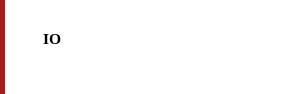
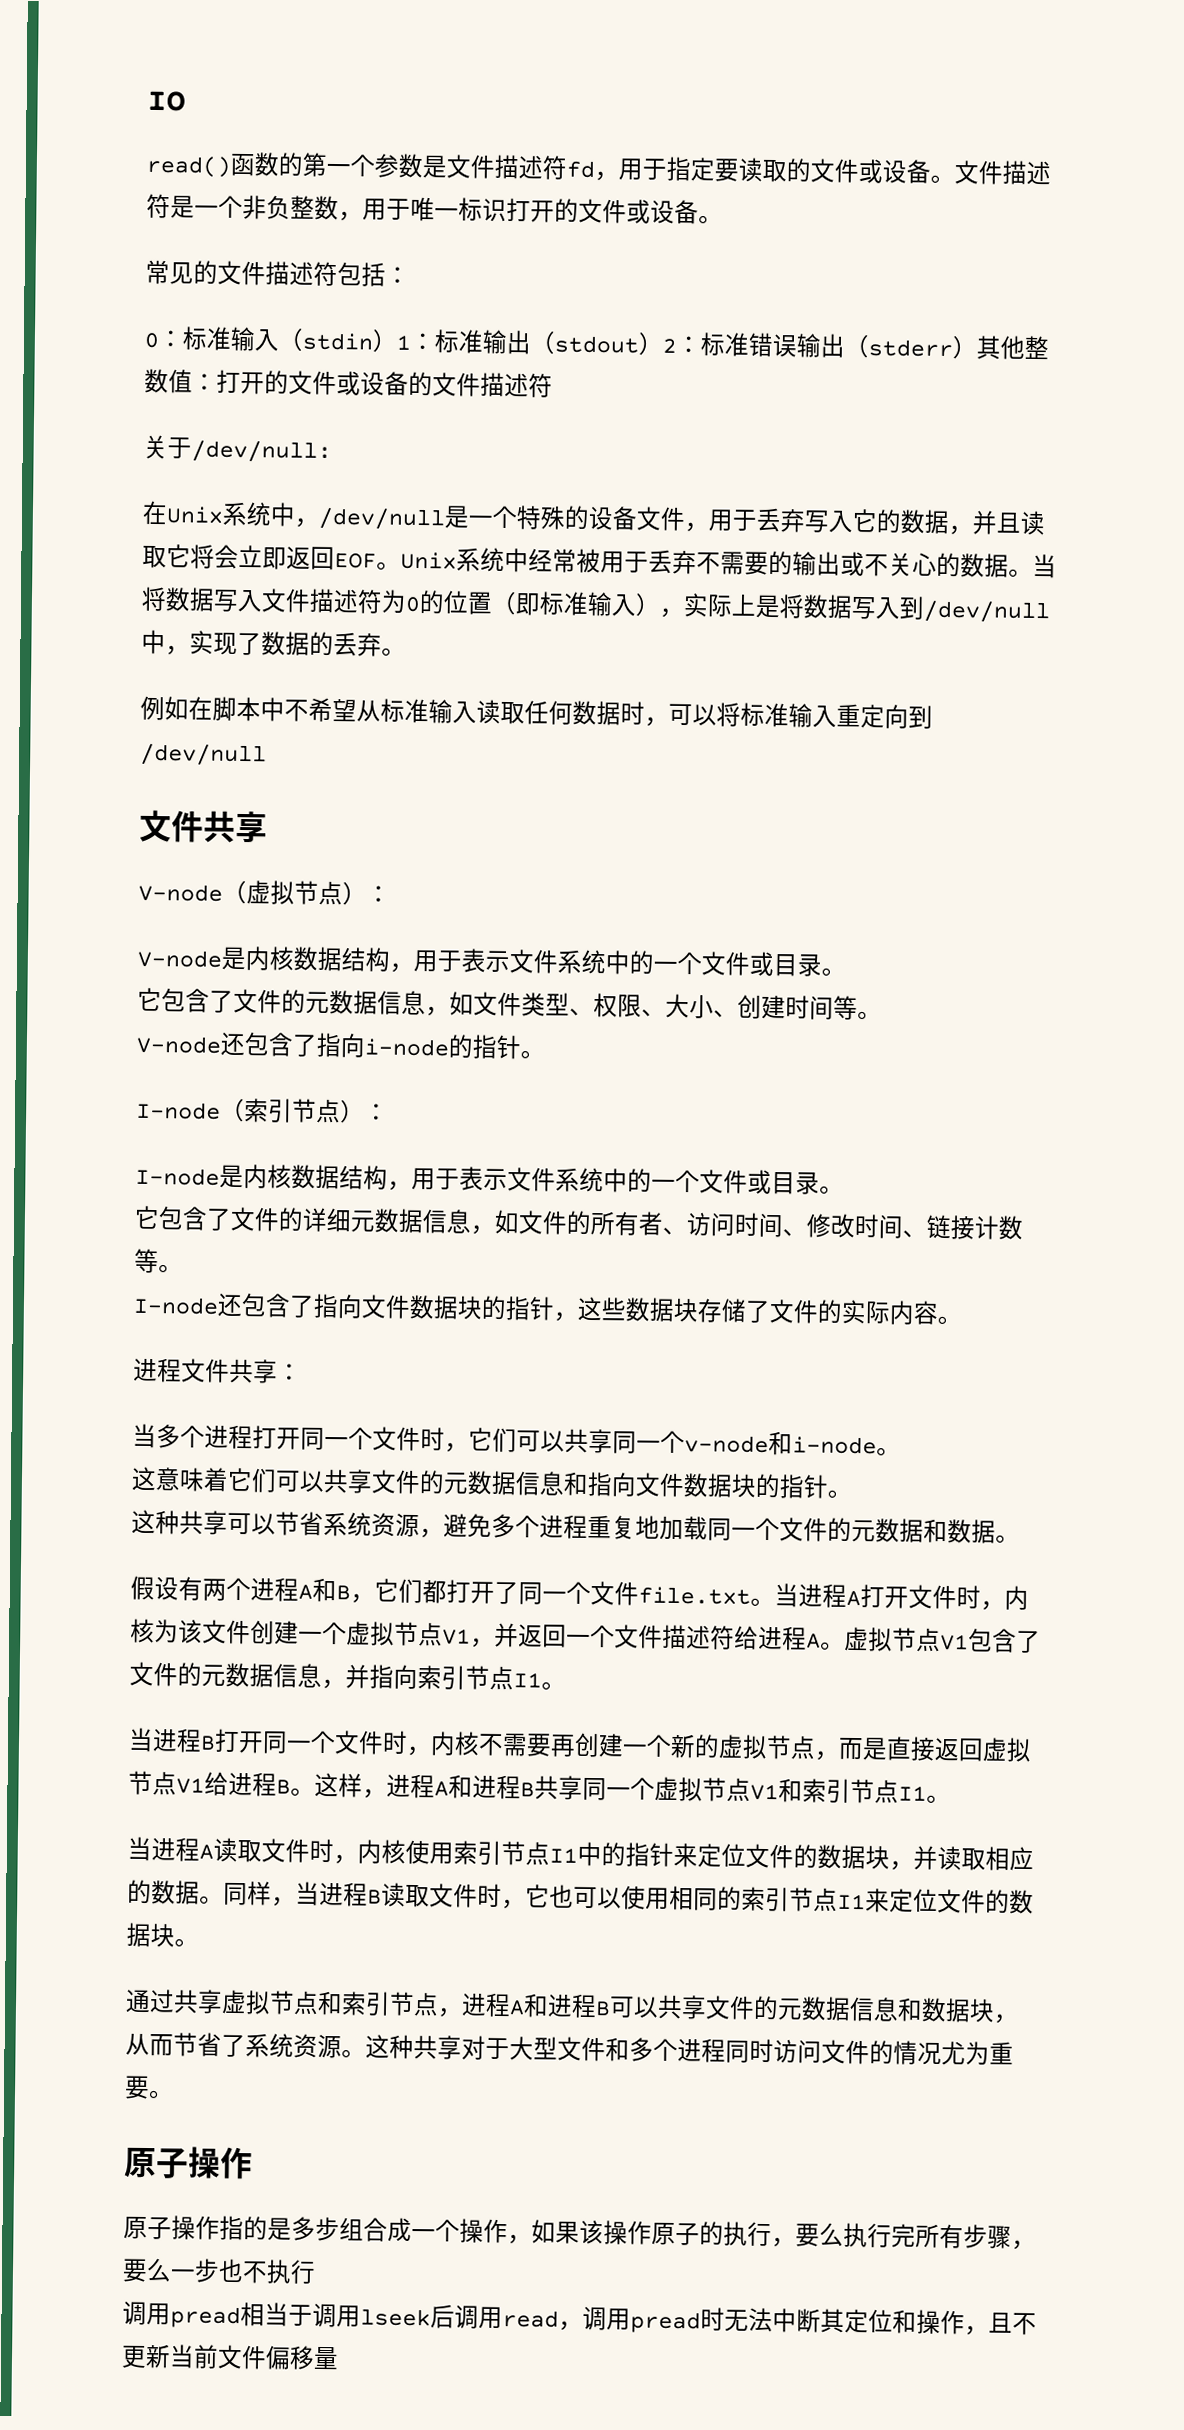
(61, 39) none -> [146,152,1051,186] [146,193,723,225] [145,259,410,287] [144,326,1049,360] [144,368,553,398] [143,434,332,463] [142,500,1046,536] [142,544,1057,579] [141,586,1050,624] [141,629,406,657] [140,695,933,729] [140,743,267,767] [139,809,268,844] [138,880,391,906] [137,946,846,977] [137,987,882,1020] [136,1031,545,1060] [136,1098,389,1124] [135,1164,844,1195] [134,1205,1024,1240] [134,1248,183,1274] [133,1292,962,1325] [133,1358,302,1384] [132,1423,901,1456] [131,1466,852,1499] [131,1509,1020,1544] [130,1575,1029,1611] [130,1618,1041,1654] [129,1661,566,1691] [128,1727,1032,1763] [128,1770,951,1804] [127,1836,1034,1872] [127,1879,1034,1915] [126,1922,199,1948] [125,1989,1018,2024] [125,2032,1014,2066] [124,2075,174,2100] [124,2146,253,2180] [123,2215,1036,2251] [122,2258,316,2284] [122,2300,1037,2336] [121,2344,339,2370] // read()函数的第一个参数是文件描述符fd，用于指定要读取的文件或设备。文件描述符是一个非负整数，用于唯一标识打开的文件或设备。 // 常见的文件描述符包括： // 0：标准输入（stdin）1：标准输出（stdout）2：标准错误输出（stderr）其他整数值：打开的文件或设备的文件描述符 // 关于/dev/null: // 在Unix系统中，/dev/null是一个特殊的设备文件，用于丢弃写入它的数据，并且读取它将会立即返回EOF。Unix系统中经常被用于丢弃不需要的输出或不关心的数据。当将数据写入文件描述符为0的位置（即标准输入），实际上是将数据写入到/dev/null中，实现了数据的丢弃。 // 例如在脚本中不希望从标准输入读取任何数据时，可以将标准输入重定向到/dev/null // 文件共享 // V-node（虚拟节点）： // V-node是内核数据结构，用于表示文件系统中的一个文件或目录。 // 它包含了文件的元数据信息，如文件类型、权限、大小、创建时间等。 // V-node还包含了指向i-node的指针。 // I-node（索引节点）： // I-node是内核数据结构，用于表示文件系统中的一个文件或目录。 // 它包含了文件的详细元数据信息，如文件的所有者、访问时间、修改时间、链接计数等。 // I-node还包含了指向文件数据块的指针，这些数据块存储了文件的实际内容。 // 进程文件共享： // 当多个进程打开同一个文件时，它们可以共享同一个v-node和i-node。 // 这意味着它们可以共享文件的元数据信息和指向文件数据块的指针。 // 这种共享可以节省系统资源，避免多个进程重复地加载同一个文件的元数据和数据。 // 假设有两个进程A和B，它们都打开了同一个文件file.txt。当进程A打开文件时，内核为该文件创建一个虚拟节点V1，并返回一个文件描述符给进程A。虚拟节点V1包含了文件的元数据信息，并指向索引节点I1。 // 当进程B打开同一个文件时，内核不需要再创建一个新的虚拟节点，而是直接返回虚拟节点V1给进程B。这样，进程A和进程B共享同一个虚拟节点V1和索引节点I1。 // 当进程A读取文件时，内核使用索引节点I1中的指针来定位文件的数据块，并读取相应的数据。同样，当进程B读取文件时，它也可以使用相同的索引节点I1来定位文件的数据块。 // 通过共享虚拟节点和索引节点，进程A和进程B可以共享文件的元数据信息和数据块，从而节省了系统资源。这种共享对于大型文件和多个进程同时访问文件的情况尤为重要。 // 原子操作 // 原子操作指的是多步组合成一个操作，如果该操作原子的执行，要么执行完所有步骤，要么一步也不执行 // 调用pread相当于调用lseek后调用read，调用pread时无法中断其定位和操作，且不更新当前文件偏移量

